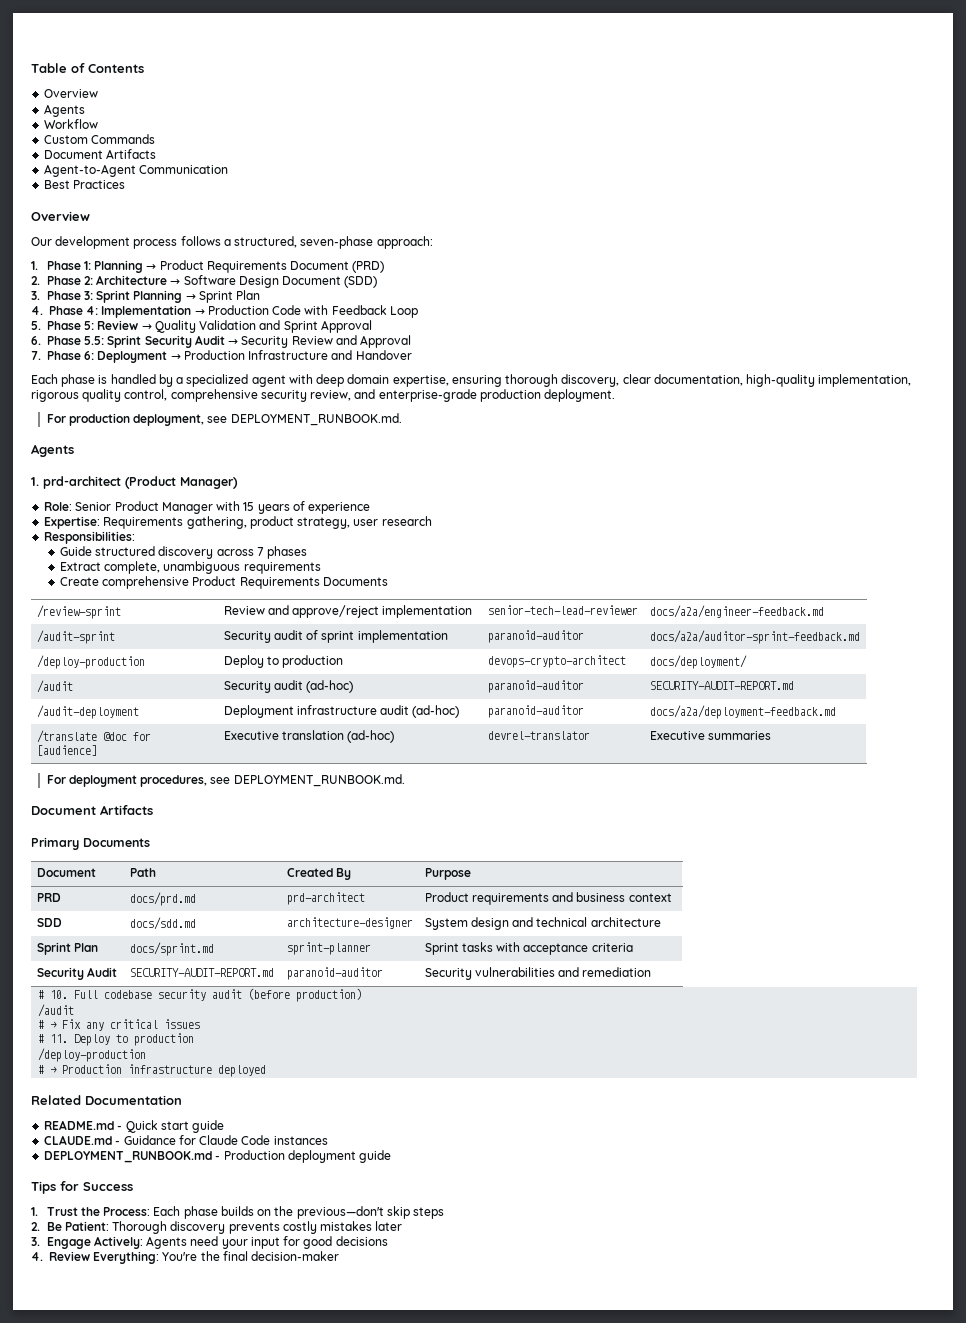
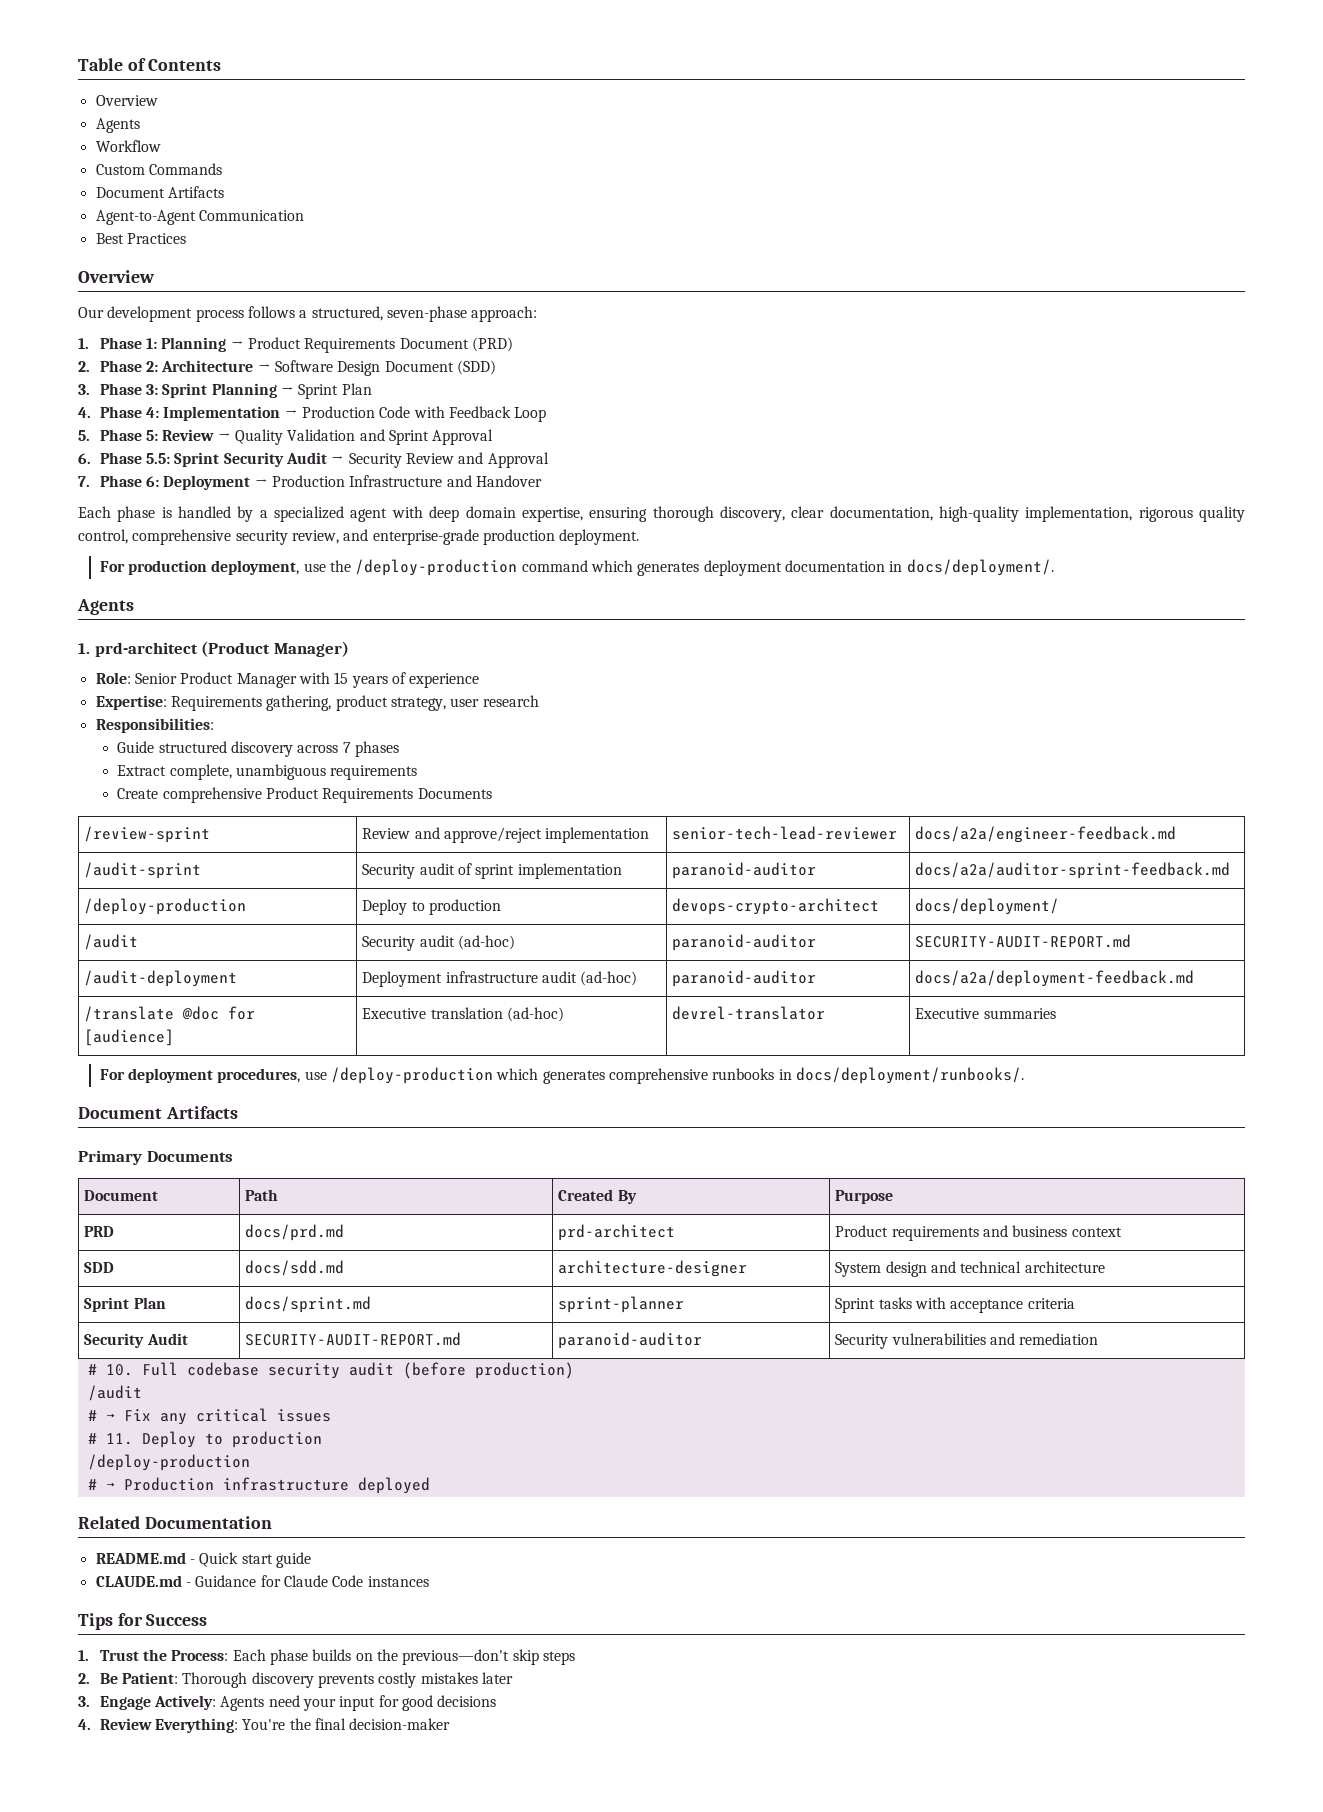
[207,413,402,426] see DEPLOYMENT_RUNBOOK.md. -> [303,559,1054,576] use the /deploy-production command which generates deployment documentation in docs/deployment/.
[210,774,405,787] see DEPLOYMENT_RUNBOOK.md. -> [304,1067,1024,1084] use /deploy-production which generates comprehensive runbooks in docs/deployment/runbooks/.
[44,1150,392,1163] // DEPLOYMENT_RUNBOOK.md - Production deployment guide -> (429, 1581) none

